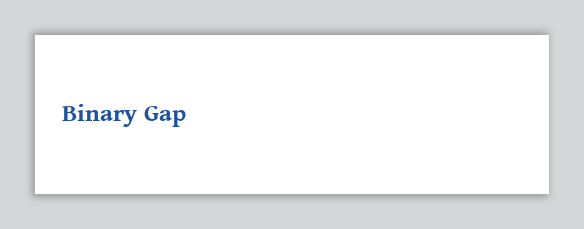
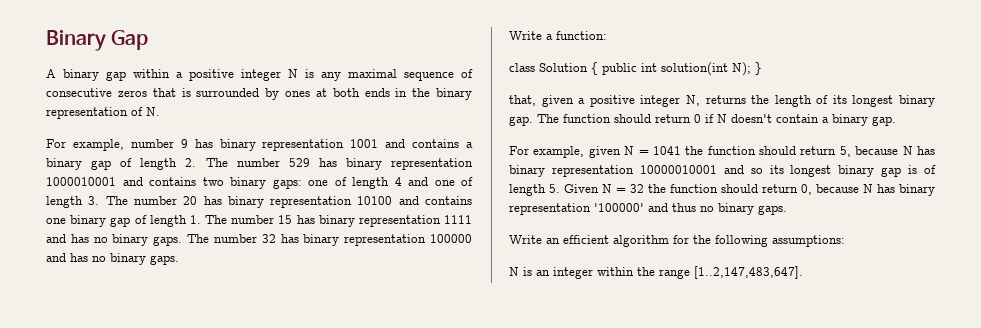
(186, 116) none -> [46,69,473,81] [46,88,472,100] [46,107,160,119] [46,139,473,151] [46,158,473,170] [46,177,473,189] [46,196,473,208] [46,215,473,227] [46,234,472,246] [46,253,179,265] [509,31,607,40] [509,62,762,76] [509,95,935,107] [509,114,896,126] [509,146,935,158] [509,165,936,177] [509,184,935,196] [509,203,787,215] [509,235,845,247] [509,266,803,279] // A binary gap within a positive integer N is any maximal sequence of consecutive zeros that is surrounded by ones at both ends in the binary representation of N. // For example, number 9 has binary representation 1001 and contains a binary gap of length 2. The number 529 has binary representation 1000010001 and contains two binary gaps: one of length 4 and one of length 3. The number 20 has binary representation 10100 and contains one binary gap of length 1. The number 15 has binary representation 1111 and has no binary gaps. The number 32 has binary representation 100000 and has no binary gaps. // Write a function: // class Solution { public int solution(int N); } // that, given a positive integer N, returns the length of its longest binary gap. The function should return 0 if N doesn't contain a binary gap. // For example, given N = 1041 the function should return 5, because N has binary representation 10000010001 and so its longest binary gap is of length 5. Given N = 32 the function should return 0, because N has binary representation '100000' and thus no binary gaps. // Write an efficient algorithm for the following assumptions: // N is an integer within the range [1..2,147,483,647].

